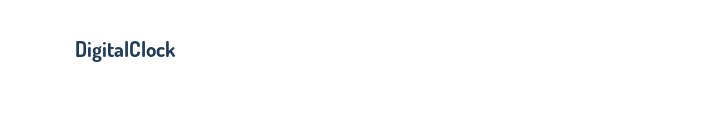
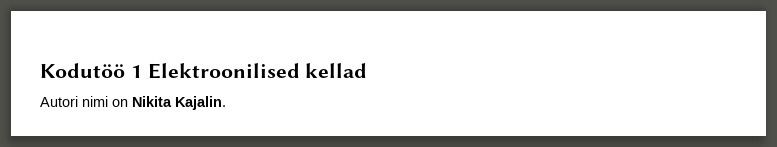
[75,41,176,62] DigitalClock -> [40,63,368,79] [40,96,226,110] Kodutöö 1 Elektroonilised kellad // Autori nimi on Nikita Kajalin.

